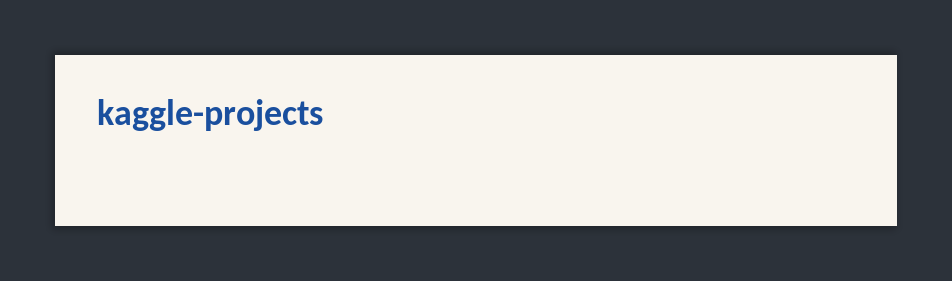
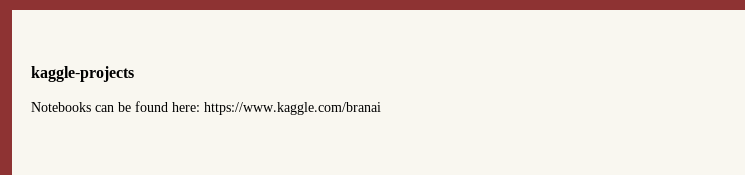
(323, 115) none -> [31,101,381,115] // Notebooks can be found here: https://www.kaggle.com/branai

